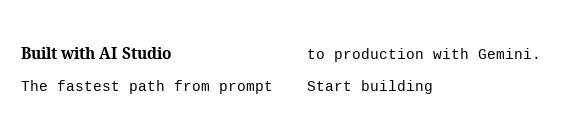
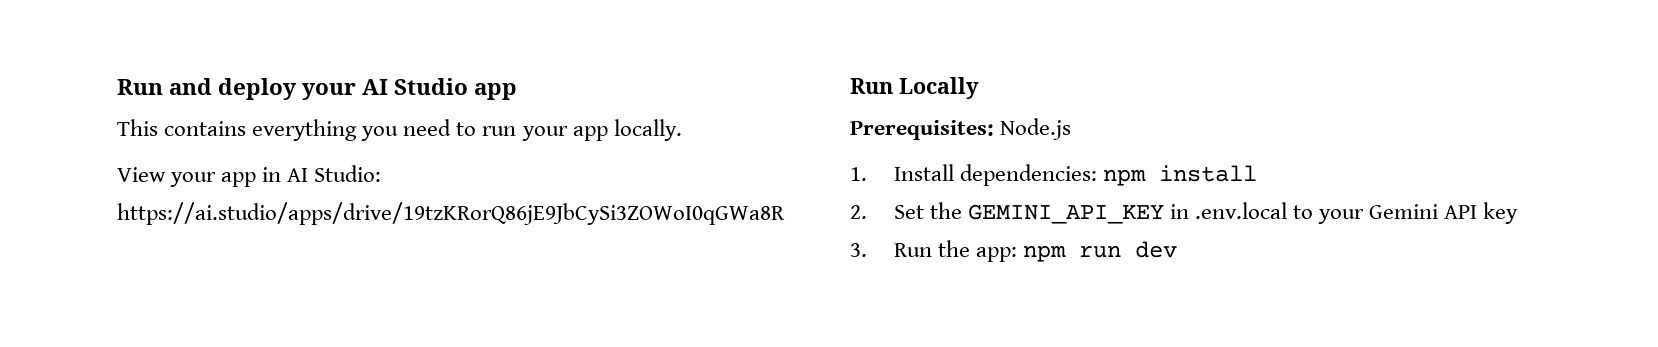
[21,47,172,59] [21,80,273,94] [307,48,541,62] [307,80,433,94] Built with AI Studio // The fastest path from prompt to production with Gemini. // Start building -> [117,78,518,100] [117,119,682,141] [117,165,382,187] [117,202,785,225] [850,77,979,99] [850,118,1072,140] [850,164,1257,186] [850,202,1519,224] [850,240,1177,262] Run and deploy your AI Studio app // This contains everything you need to run your app locally. // View your app in AI Studio: https://ai.studio/apps/drive/19tzKRorQ86jE9JbCySi3ZOWoI0qGWa8R // Run Locally // Prerequisites: Node.js // 1. Install dependencies: npm install // 2. Set the GEMINI_API_KEY in .env.local to your Gemini API key // 3. Run the app: npm run dev

